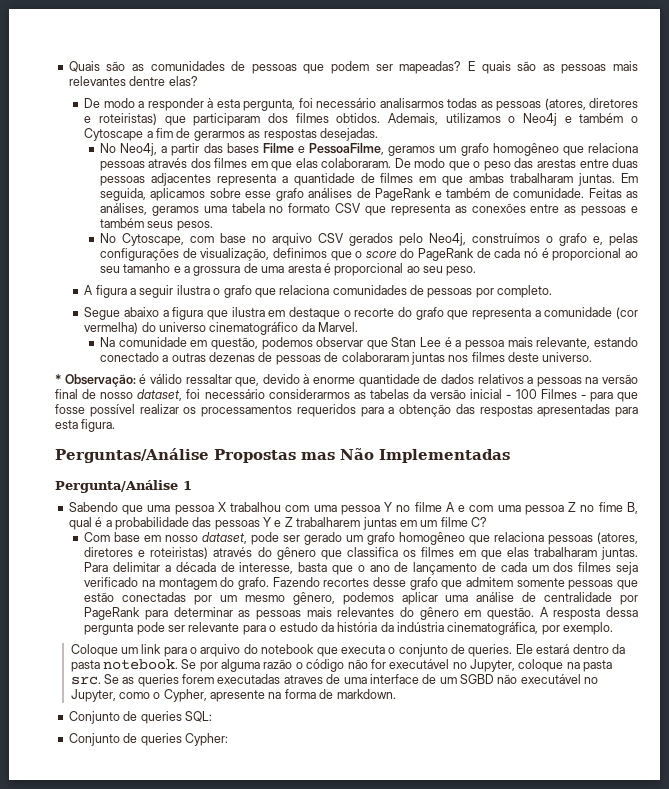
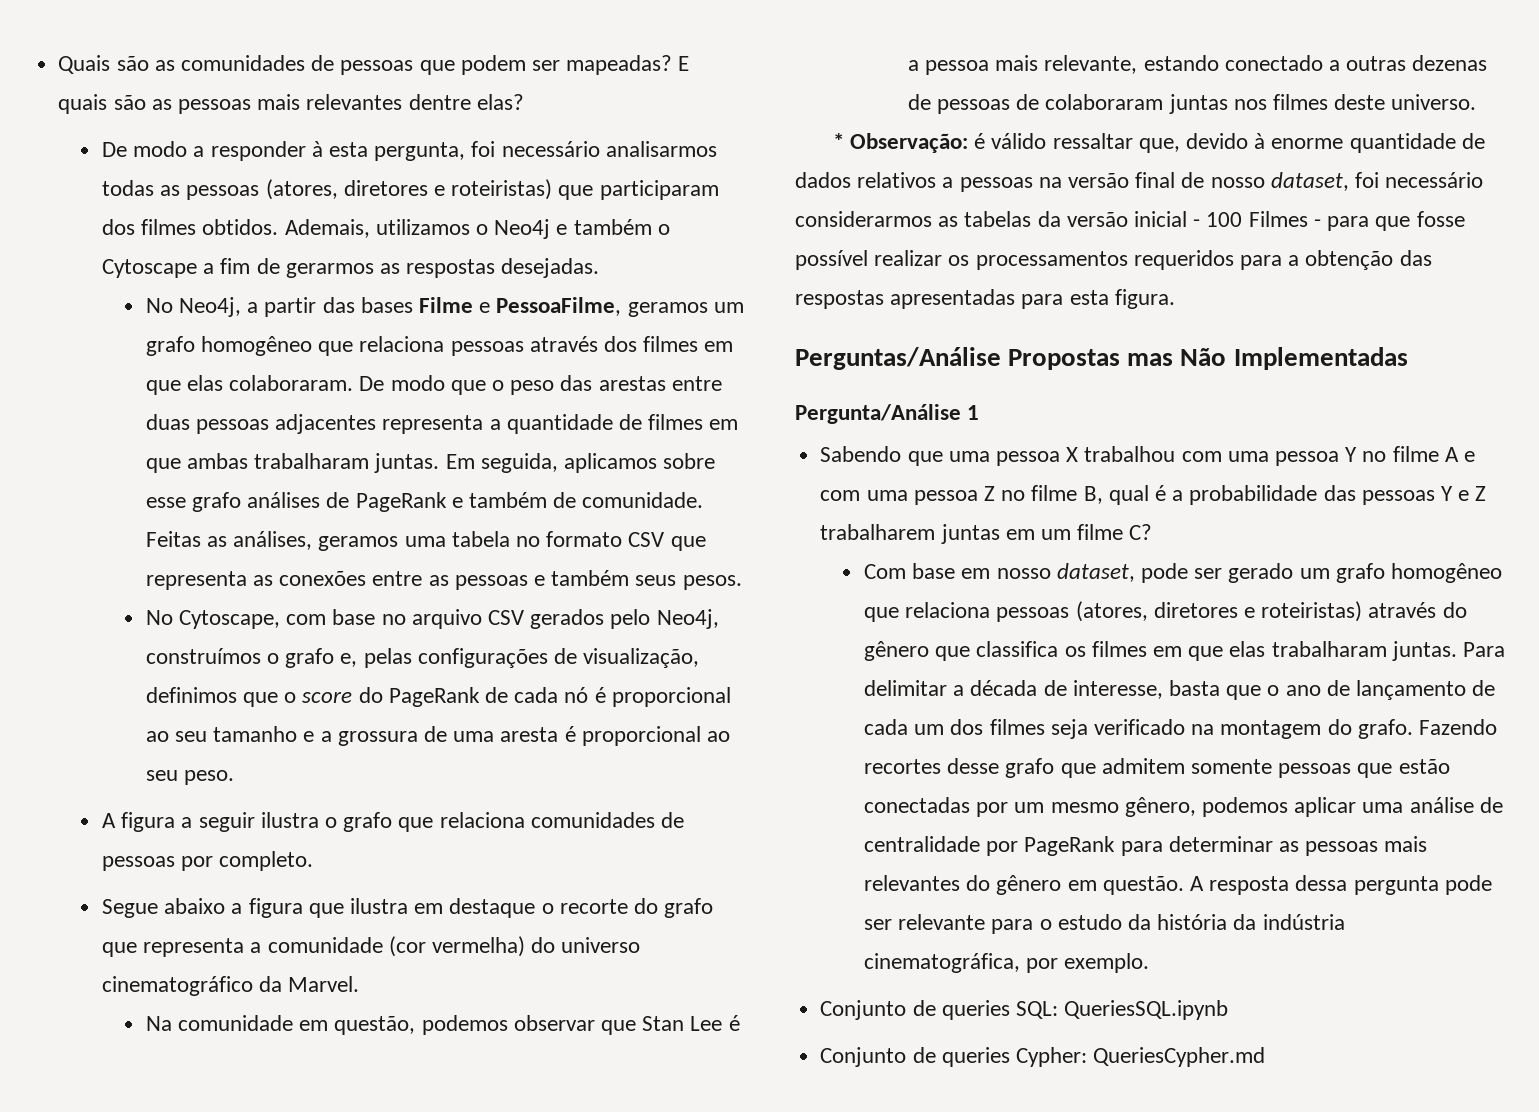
[598,502,623,512] fime -> [1031,485,1078,501] filme
[70,644,625,657] [70,659,613,672] [70,674,599,687] [70,689,396,702] // Coloque um link para o arquivo do notebook que executa o conjunto de queries. Ele estará dentro da pasta notebook. Se por alguma razão o código não for executável no Jupyter, coloque na pasta src. Se as queries forem executadas atraves de uma interface de um SGBD não executável no Jupyter, como o Cypher, apresente na forma de markdown. -> (1150, 963) none
(212, 716) none -> [1064,1000,1229,1020] QueriesSQL.ipynb
(228, 739) none -> [1093,1047,1266,1067] QueriesCypher.md

